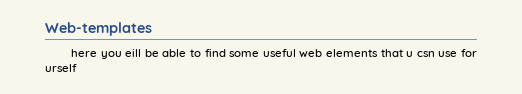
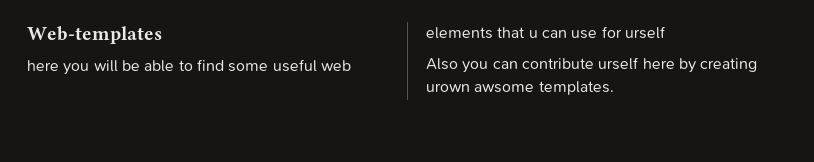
[125,49,142,57] eill -> [93,60,118,72] will
[416,51,435,57] csn -> [541,30,567,38] can
(77, 68) none -> [426,57,758,73] [426,81,614,95] // Also you can contribute urself here by creating urown awsome templates.

